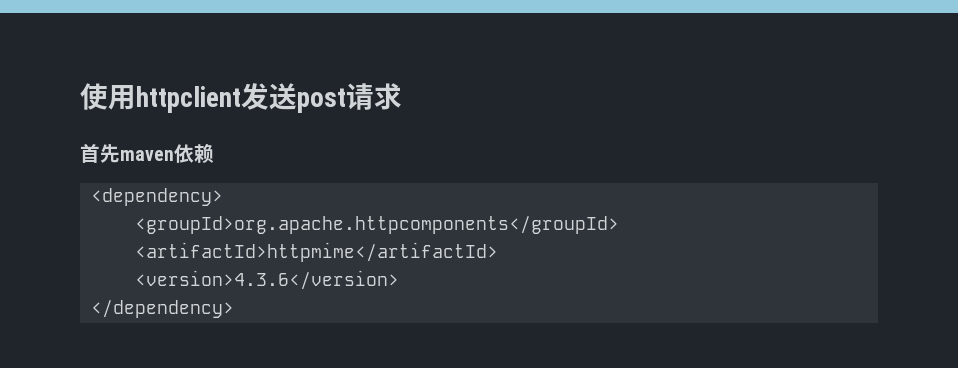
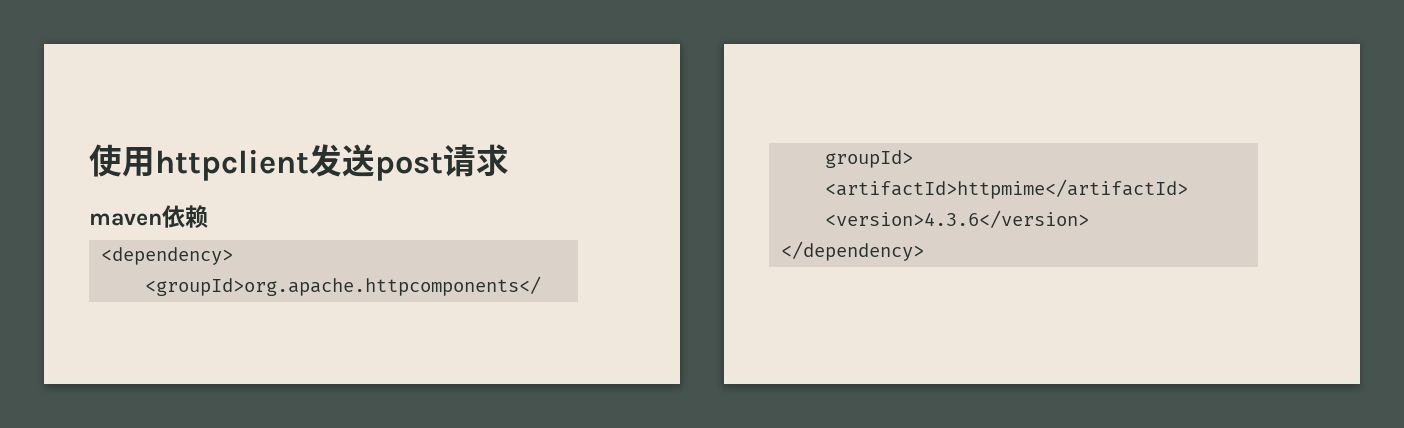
[80,143,120,163] 首先 -> (509, 160) none

